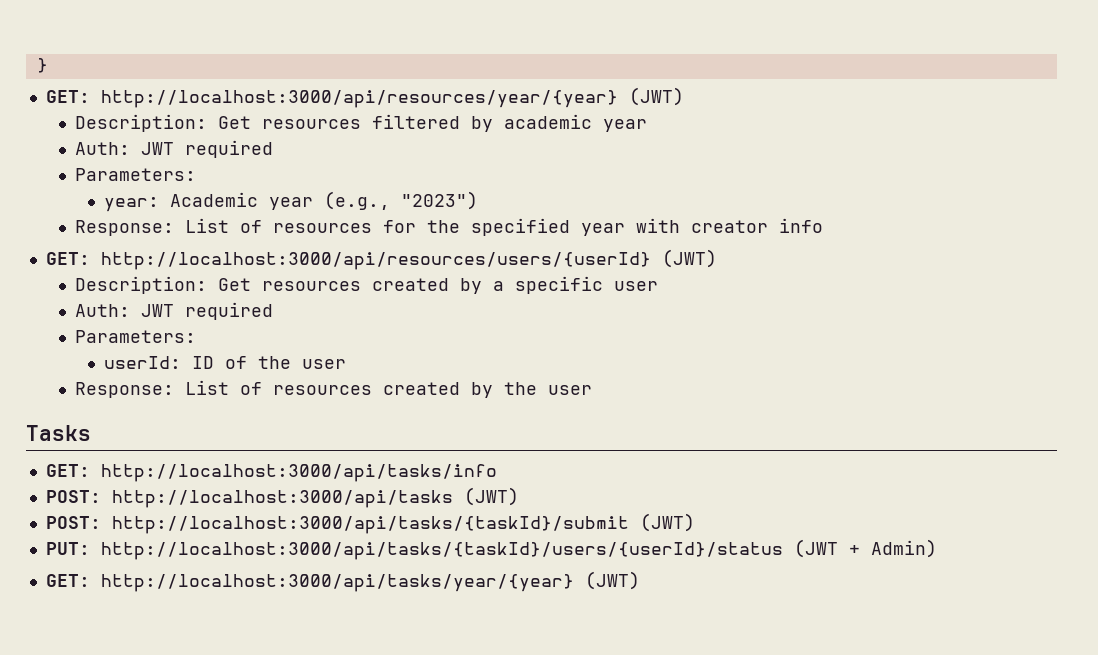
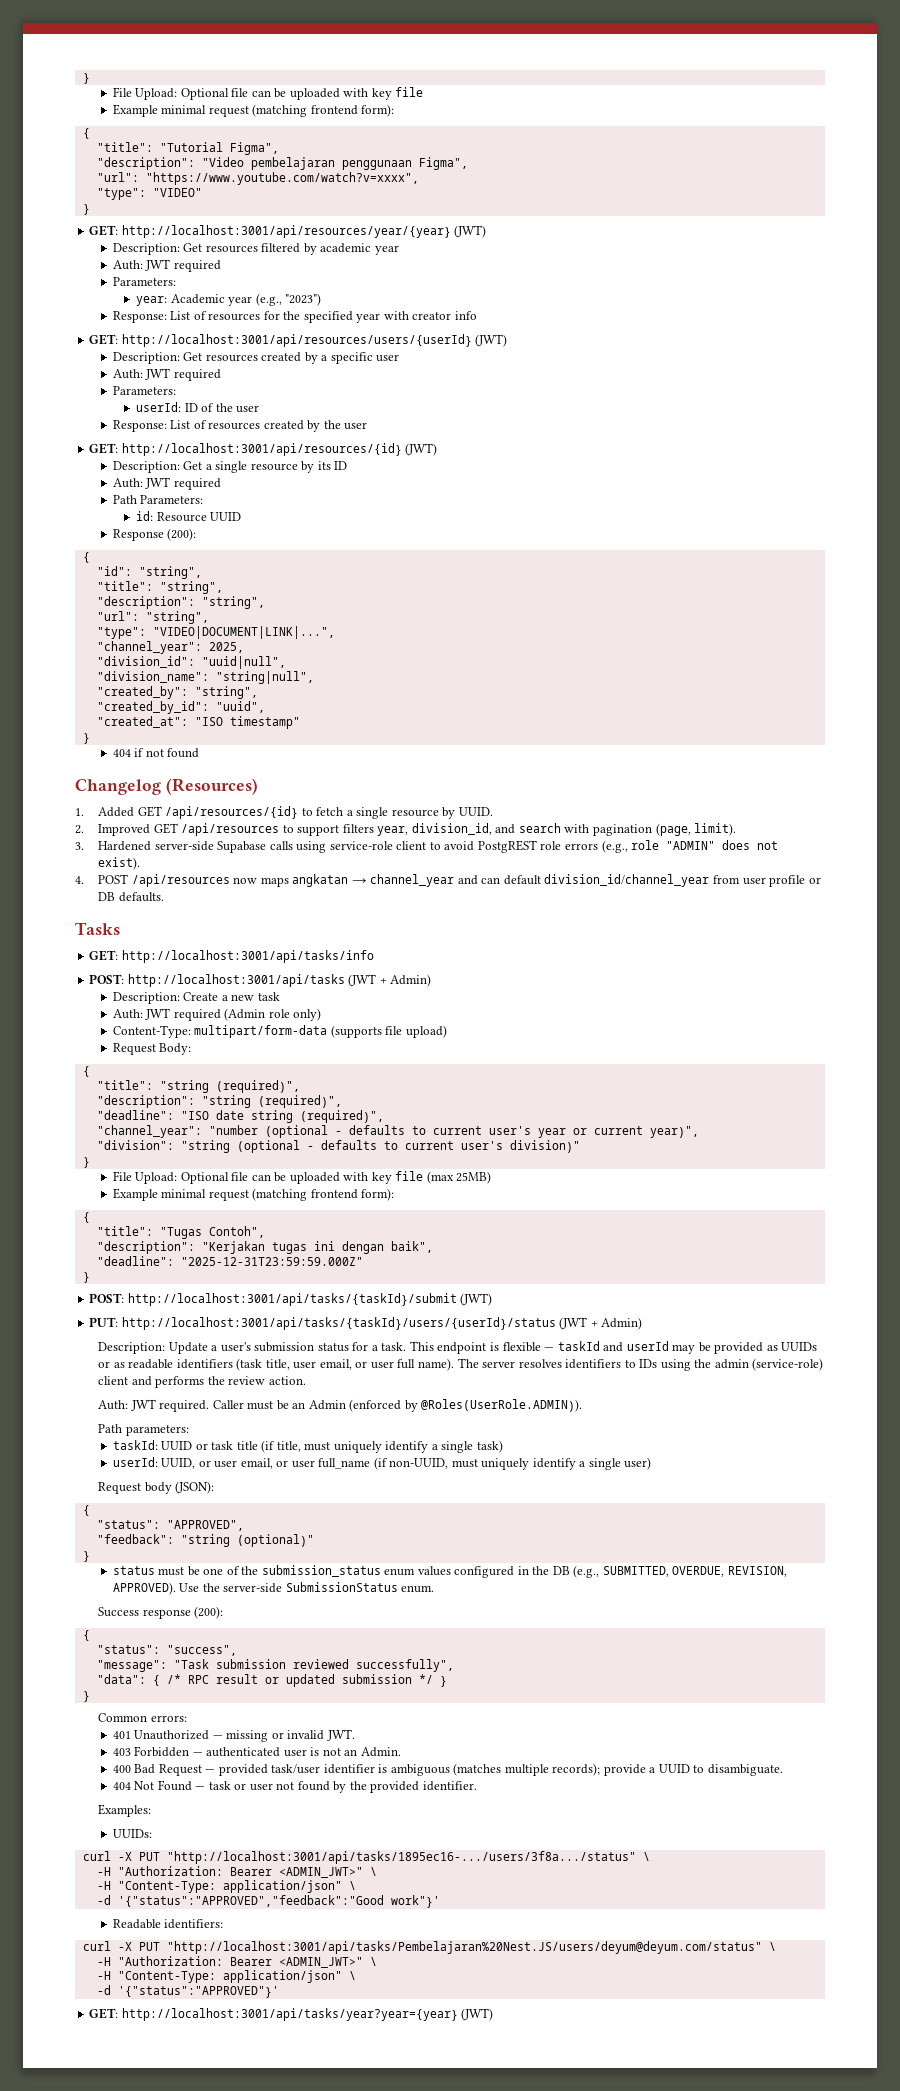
[36,58,48,73] [45,90,618,108] } // GET: http://localhost:3000/api/resources/year/{year} -> [82,73,90,84] [112,87,424,100] [112,104,395,117] [82,128,90,139] [96,142,279,155] [96,157,468,170] [96,172,419,185] [96,188,202,200] [82,204,90,215] [89,225,451,238] } // File Upload: Optional file can be uploaded with key file // Example minimal request (matching frontend form): // { // "title": "Tutorial Figma", // "description": "Video pembelajaran penggunaan Figma", // "url": "https://www.youtube.com/watch?v=xxxx", // "type": "VIDEO" // } // GET: http://localhost:3001/api/resources/year/{year}
[100,252,651,270] http://localhost:3000/api/resources/users/{userId} -> [121,334,472,347] http://localhost:3001/api/resources/users/{userId}
(592, 390) none -> [89,443,438,456] [112,461,348,473] [112,477,221,490] [112,495,204,504] [136,511,242,522] [112,528,197,541] [82,552,90,563] [96,566,202,579] [96,581,223,594] [96,596,265,609] [96,611,209,624] [96,626,335,639] [96,641,244,654] [96,656,286,669] [96,671,314,684] [96,686,258,699] [96,701,265,714] [96,716,300,729] [82,733,90,744] [112,748,200,758] [75,778,258,795] [75,806,493,819] [75,823,737,836] [75,840,779,853] [98,857,141,870] [75,874,821,887] [98,892,164,902] // GET: http://localhost:3001/api/resources/{id} (JWT) // Description: Get a single resource by its ID // Auth: JWT required // Path Parameters: // id: Resource UUID // Response (200): // { // "id": "string", // "title": "string", // "description": "string", // "url": "string", // "type": "VIDEO|DOCUMENT|LINK|...", // "channel_year": 2025, // "division_id": "uuid|null", // "division_name": "string|null", // "created_by": "string", // "created_by_id": "uuid", // "created_at": "ISO timestamp" // } // 404 if not found // Changelog (Resources) // 1. Added GET /api/resources/{id} to fetch a single resource by UUID. // 2. Improved GET /api/resources to support filters year, division_id, and search with pagination (page, limit). // 3. Hardened server-side Supabase calls using service-role client to avoid PostgREST role errors (e.g., role "ADMIN" does not exist). // 4. POST /api/resources now maps angkatan → channel_year and can default division_id/channel_year from user profile or DB defaults.
[100,464,497,482] [45,487,519,508] [45,513,695,534] [45,539,937,560] [45,574,574,592] http://localhost:3000/api/tasks/info // POST: http://localhost:3000/api/tasks (JWT) // POST: http://localhost:3000/api/tasks/{taskId}/submit (JWT) // PUT: http://localhost:3000/api/tasks/{taskId}/users/{userId}/status (JWT + Admin) // GET: http://localhost:3000/api/tasks/year/{year} -> [121,950,374,963] [89,974,432,987] [112,992,280,1004] [112,1008,322,1021] [112,1025,447,1038] [112,1043,192,1055] [82,1066,90,1077] [96,1080,300,1093] [96,1095,342,1108] [96,1110,384,1123] [96,1125,699,1138] [96,1140,580,1153] [82,1157,90,1168] [112,1171,492,1184] [112,1188,395,1201] [82,1212,90,1223] [96,1226,265,1239] [96,1241,433,1254] [96,1256,363,1266] [82,1272,90,1283] [89,1293,493,1306] [89,1317,643,1330] [98,1341,818,1354] [98,1358,824,1371] [98,1376,306,1388] [98,1399,583,1412] [98,1424,189,1436] [112,1440,503,1453] [112,1457,652,1470] [98,1481,215,1494] [82,1505,90,1516] [96,1520,244,1531] [96,1534,314,1547] [82,1551,90,1562] [112,1565,787,1578] [112,1582,435,1595] [98,1606,224,1619] [82,1630,90,1641] [96,1645,237,1656] [96,1659,454,1672] [96,1674,447,1687] [82,1691,90,1702] [98,1713,187,1722] [112,1729,355,1742] [112,1746,401,1757] [112,1763,783,1776] [112,1780,477,1793] [98,1804,152,1817] [112,1829,152,1838] [82,1851,650,1864] [96,1866,377,1878] [96,1880,356,1893] [96,1895,440,1908] [112,1919,224,1929] [82,1941,776,1954] [96,1956,377,1968] [96,1970,356,1983] [96,1985,279,1998] [89,2008,458,2021] http://localhost:3001/api/tasks/info // POST: http://localhost:3001/api/tasks (JWT + Admin) // Description: Create a new task // Auth: JWT required (Admin role only) // Content-Type: multipart/form-data (supports file upload) // Request Body: // { // "title": "string (required)", // "description": "string (required)", // "deadline": "ISO date string (required)", // "channel_year": "number (optional - defaults to current user's year or current year)", // "division": "string (optional - defaults to current user's division)" // } // File Upload: Optional file can be uploaded with key file (max 25MB) // Example minimal request (matching frontend form): // { // "title": "Tugas Contoh", // "description": "Kerjakan tugas ini dengan baik", // "deadline": "2025-12-31T23:59:59.000Z" // } // POST: http://localhost:3001/api/tasks/{taskId}/submit (JWT) // PUT: http://localhost:3001/api/tasks/{taskId}/users/{userId}/status (JWT + Admin) // Description: Update a user's submission status for a task. This endpoint is flexible — taskId and userId may be provided as UUIDs or as readable identifiers (task title, user email, or user full name). The server resolves identifiers to IDs using the admin (service-role) client and performs the review action. // Auth: JWT required. Caller must be an Admin (enforced by @Roles(UserRole.ADMIN)). // Path parameters: // taskId: UUID or task title (if title, must uniquely identify a single task) // userId: UUID, or user email, or user full_name (if non-UUID, must uniquely identify a single user) // Request body (JSON): // { // "status": "APPROVED", // "feedback": "string (optional)" // } // status must be one of the submission_status enum values configured in the DB (e.g., SUBMITTED, OVERDUE, REVISION, APPROVED). Use the server-side SubmissionStatus enum. // Success response (200): // { // "status": "success", // "message": "Task submission reviewed successfully", // "data": { /* RPC result or updated submission */ } // } // Common errors: // 401 Unauthorized — missing or invalid JWT. // 403 Forbidden — authenticated user is not an Admin. // 400 Bad Request — provided task/user identifier is ambiguous (matches multiple records); provide a UUID to disambiguate. // 404 Not Found — task or user not found by the provided identifier. // Examples: // UUIDs: // curl -X PUT "http://localhost:3001/api/tasks/1895ec16-.../users/3f8a.../status" \ // -H "Authorization: Bearer <ADMIN_JWT>" \ // -H "Content-Type: application/json" \ // -d '{"status":"APPROVED","feedback":"Good work"}' // Readable identifiers: // curl -X PUT "http://localhost:3001/api/tasks/Pembelajaran%20Nest.JS/users/deyum@deyum.com/status" \ // -H "Authorization: Bearer <ADMIN_JWT>" \ // -H "Content-Type: application/json" \ // -d '{"status":"APPROVED"}' // GET: http://localhost:3001/api/tasks/year?year={year}

